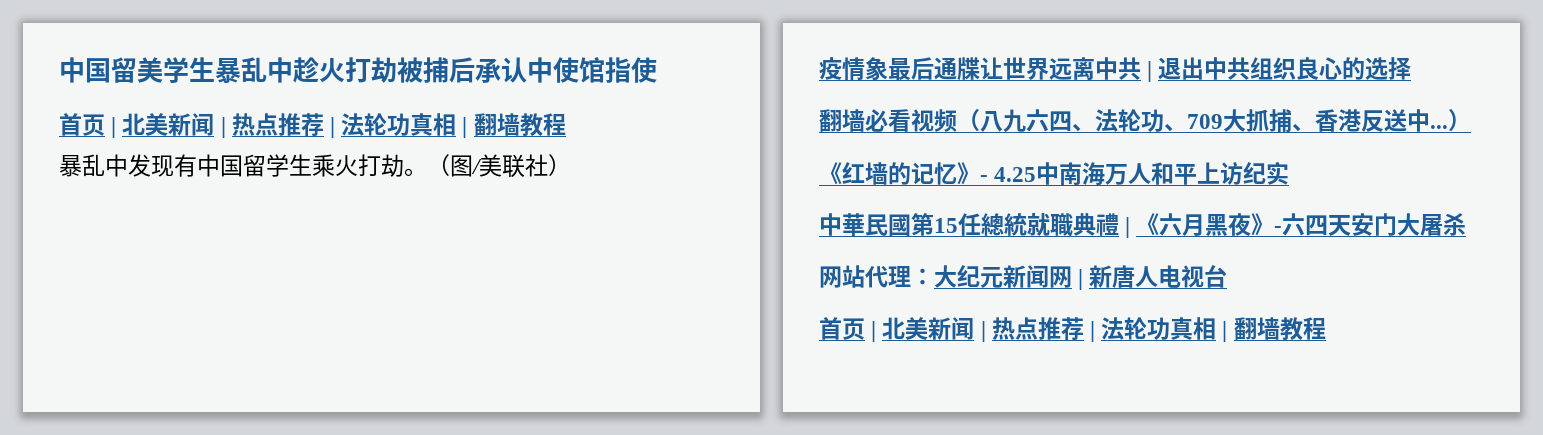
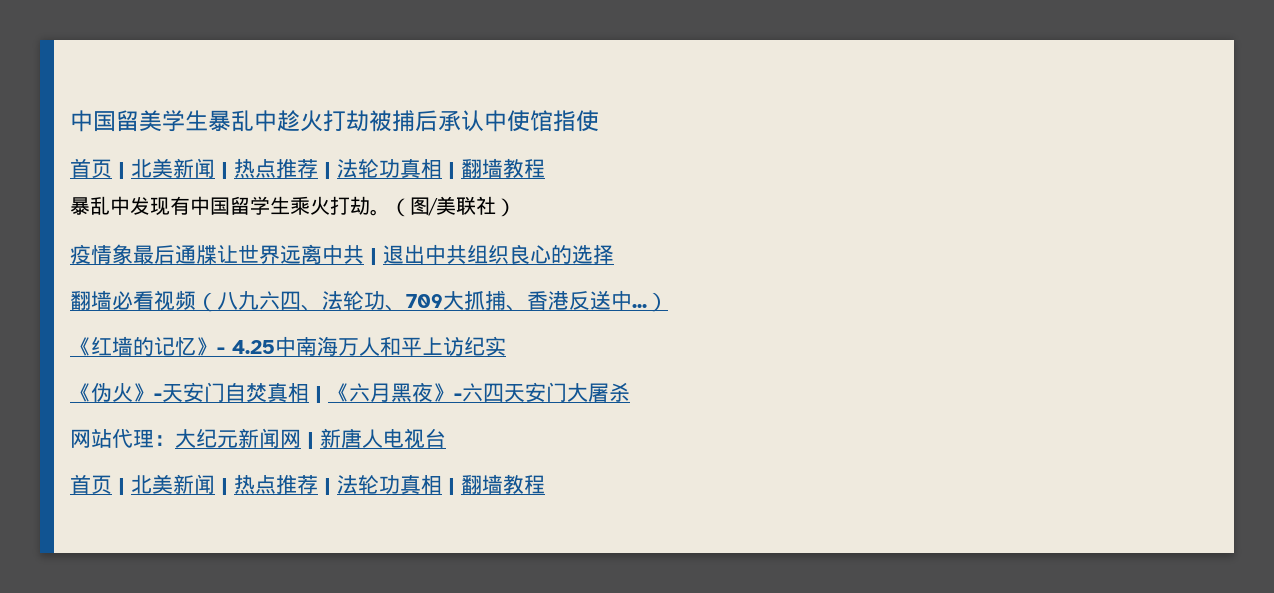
[819,213,1119,236] 中華民國第15任總統就職典禮 -> [70,382,309,403] 《伪火》-天安门自焚真相

